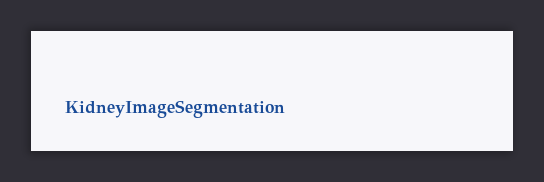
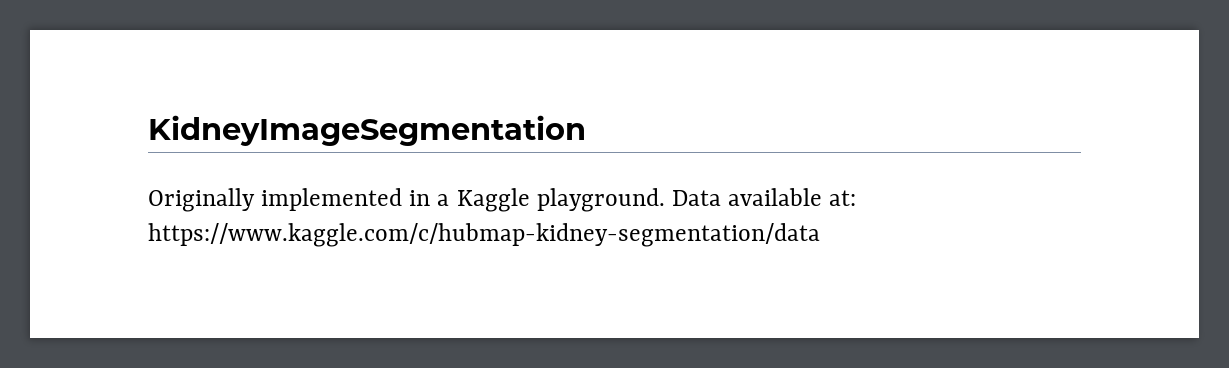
(285, 109) none -> [148,188,857,212] [148,223,820,247] // Originally implemented in a Kaggle playground. Data available at: https://www.kaggle.com/c/hubmap-kidney-segmentation/data

